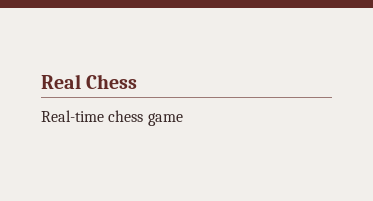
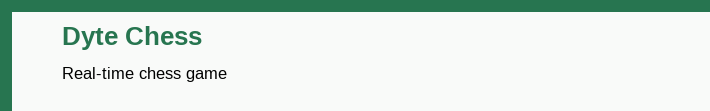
[41,74,81,89] Real -> [62,27,118,50] Dyte

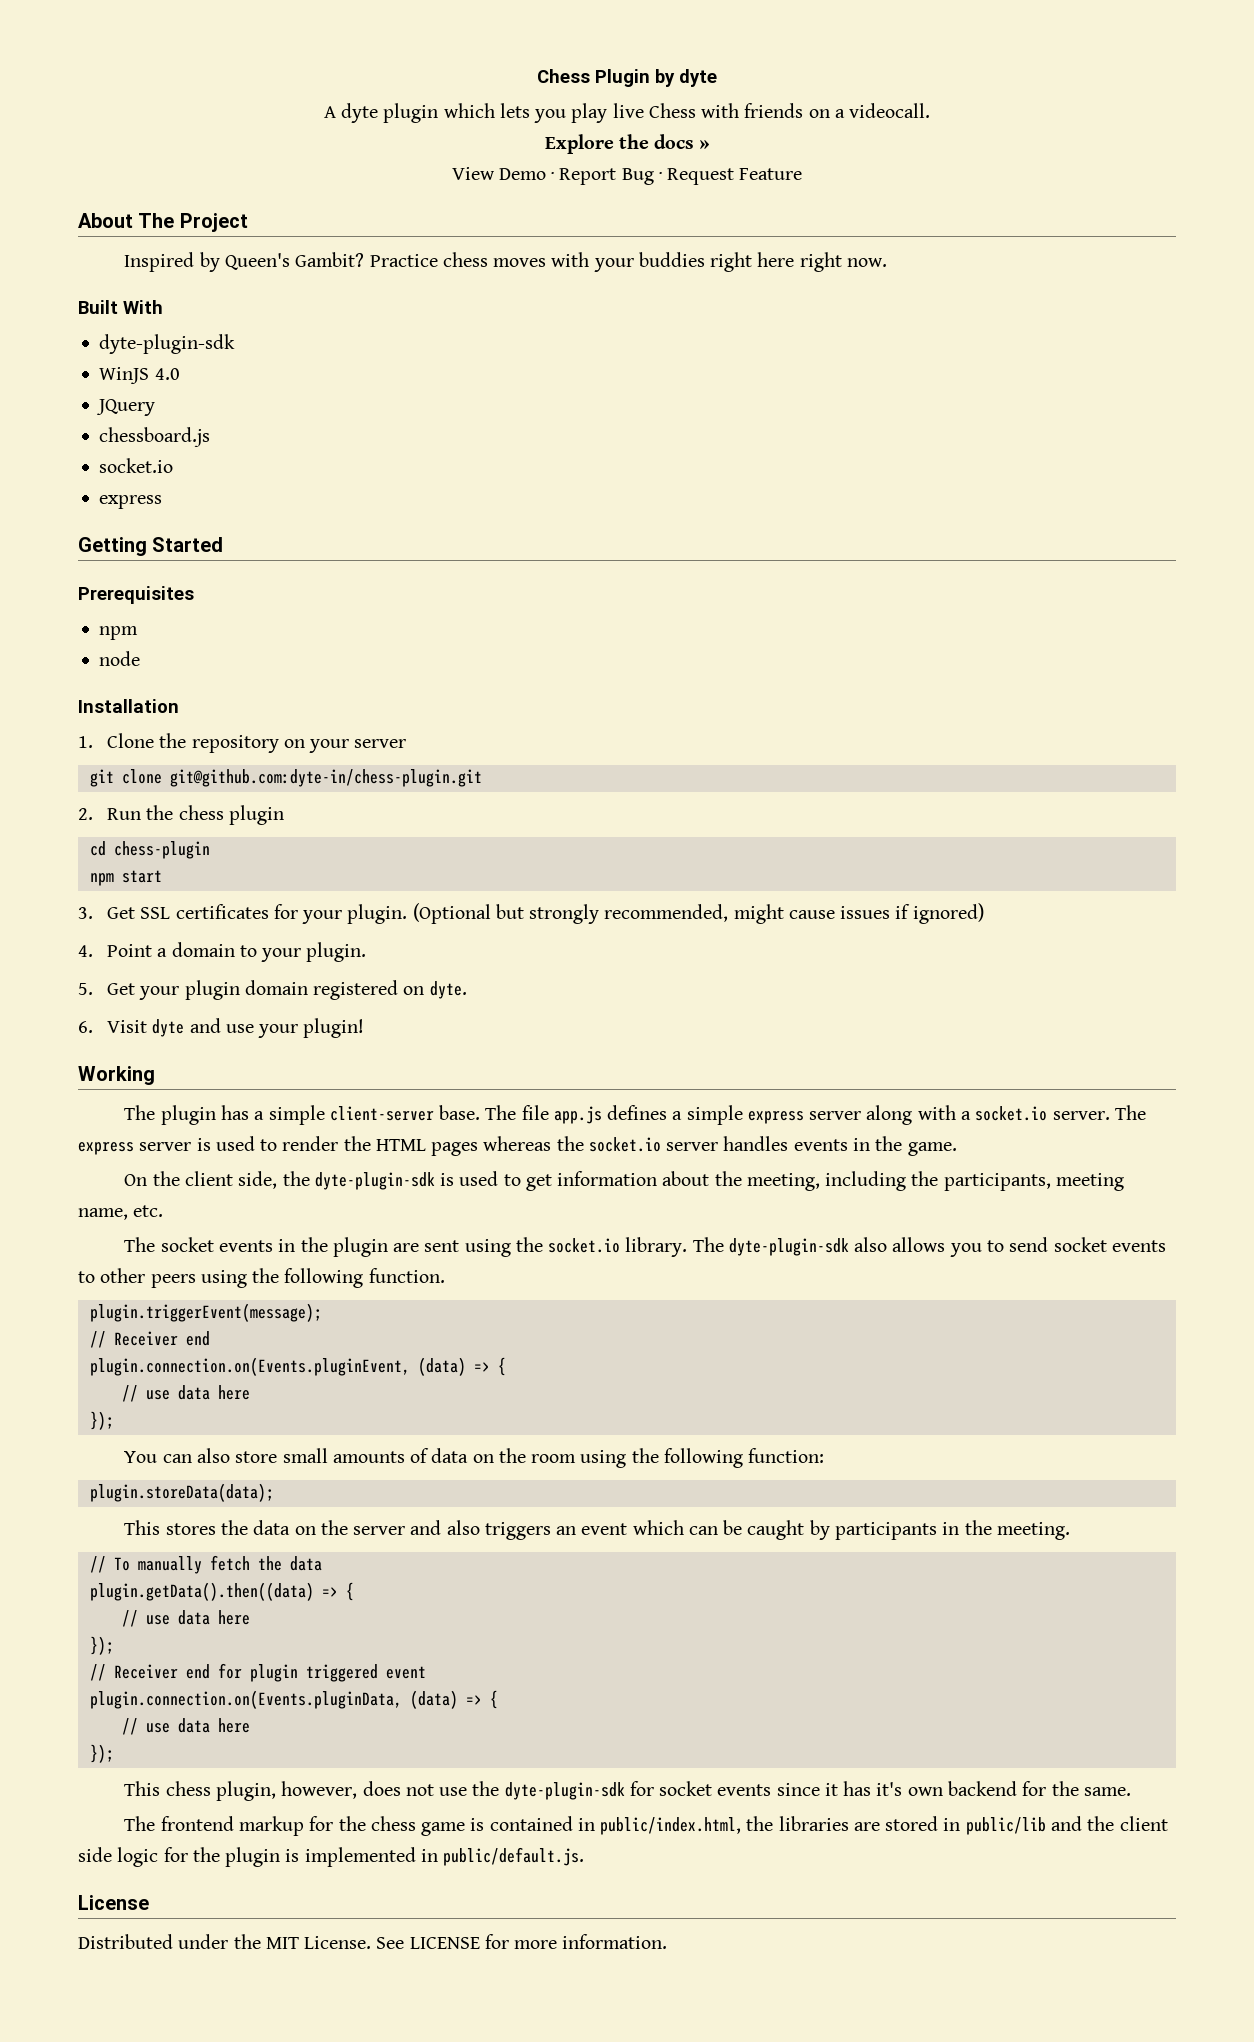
[62,26,203,50] [62,67,227,82] Dyte Chess // Real-time chess game -> [537,69,717,87] [323,103,931,123] [544,134,710,154] [451,167,803,185] [78,213,248,232] [124,252,887,272] [78,300,163,314] [99,334,236,354] [99,367,180,384] [96,399,156,416] [99,427,211,447] [99,458,174,473] [99,495,163,509] [78,537,224,556] [78,586,194,604] [99,626,139,640] [99,651,141,666] [78,699,179,713] [78,733,407,753] [89,769,482,787] [78,805,284,825] [89,841,210,859] [89,870,162,886] [78,903,984,924] [78,942,367,962] [78,980,467,1000] [78,1018,365,1038] [78,1066,155,1085] [124,1105,1146,1125] [78,1136,957,1156] [124,1171,1124,1191] [78,1205,164,1220] [124,1237,1166,1257] [78,1268,445,1288] [89,1303,322,1322] [89,1331,210,1348] [89,1357,506,1376] [121,1385,250,1402] [89,1411,114,1430] [124,1448,825,1468] [89,1483,274,1502] [124,1520,1070,1540] [89,1555,322,1574] [89,1582,354,1601] [121,1610,250,1627] [89,1636,114,1655] [89,1663,426,1682] [89,1690,498,1709] [121,1718,250,1735] [89,1744,114,1763] [124,1781,1131,1801] [124,1816,1168,1836] [78,1847,585,1867] [78,1895,149,1910] [78,1934,668,1949] Chess Plugin by dyte // A dyte plugin which lets you play live Chess with friends on a videocall. // Explore the docs » // View Demo · Report Bug · Request Feature // About The Project // Inspired by Queen's Gambit? Practice chess moves with your buddies right here right now. // Built With // dyte-plugin-sdk // WinJS 4.0 // JQuery // chessboard.js // socket.io // express // Getting Started // Prerequisites // npm // node // Installation // 1. Clone the repository on your server // git clone git@github.com:dyte-in/chess-plugin.git // 2. Run the chess plugin // cd chess-plugin // npm start // 3. Get SSL certificates for your plugin. (Optional but strongly recommended, might cause issues if ignored) // 4. Point a domain to your plugin. // 5. Get your plugin domain registered on dyte. // 6. Visit dyte and use your plugin! // Working // The plugin has a simple client-server base. The file app.js defines a simple express server along with a socket.io server. The express server is used to render the HTML pages whereas the socket.io server handles events in the game. // On the client side, the dyte-plugin-sdk is used to get information about the meeting, including the participants, meeting name, etc. // The socket events in the plugin are sent using the socket.io library. The dyte-plugin-sdk also allows you to send socket events to other peers using the following function. // plugin.triggerEvent(message); // // Receiver end // plugin.connection.on(Events.pluginEvent, (data) => { // // use data here // }); // You can also store small amounts of data on the room using the following function: // plugin.storeData(data); // This stores the data on the server and also triggers an event which can be caught by participants in the meeting. // // To manually fetch the data // plugin.getData().then((data) => { // // use data here // }); // // Receiver end for plugin triggered event // plugin.connection.on(Events.pluginData, (data) => { // // use data here // }); // This chess plugin, however, does not use the dyte-plugin-sdk for socket events since it has it's own backend for the same. // The frontend markup for the chess game is contained in public/index.html, the libraries are stored in public/lib and the client side logic for the plugin is implemented in public/default.js. // License // Distributed under the MIT License. See LICENSE for more information.

